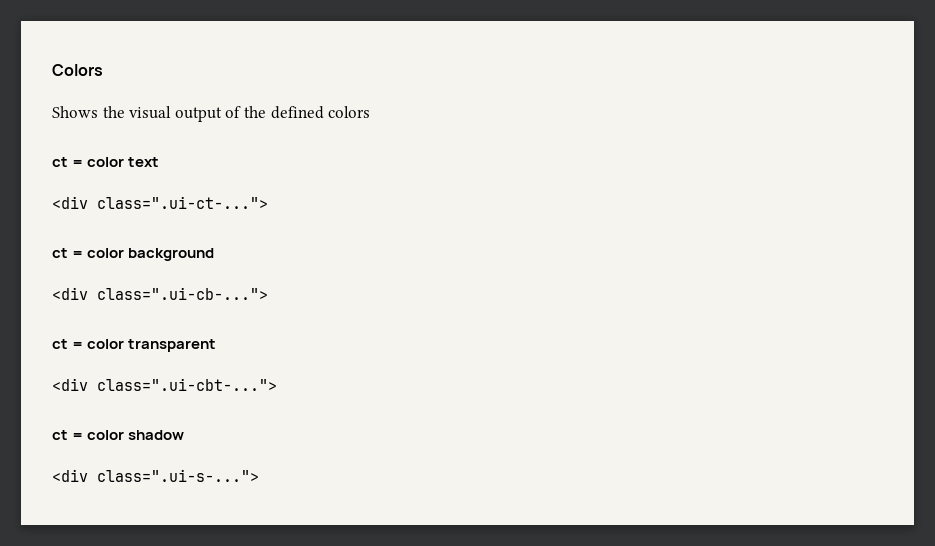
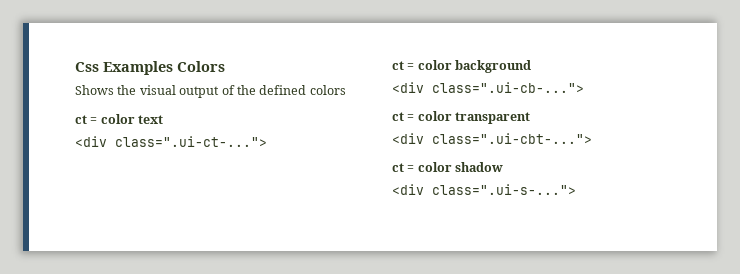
(52, 70) none -> [75,61,173,75] Css Examples

